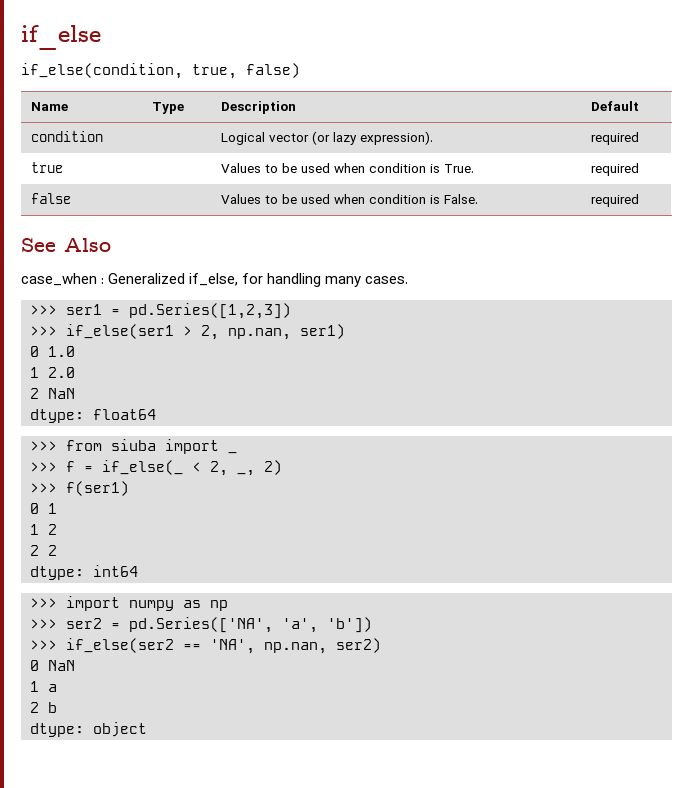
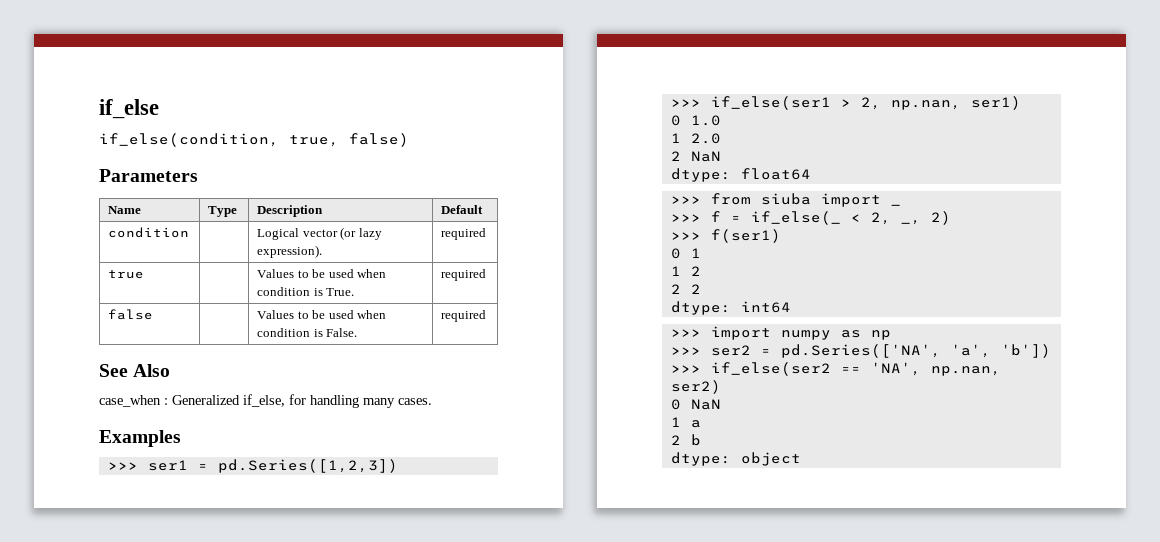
(300, 70) none -> [99,169,198,182] // Parameters
(409, 280) none -> [99,430,181,447] // Examples

